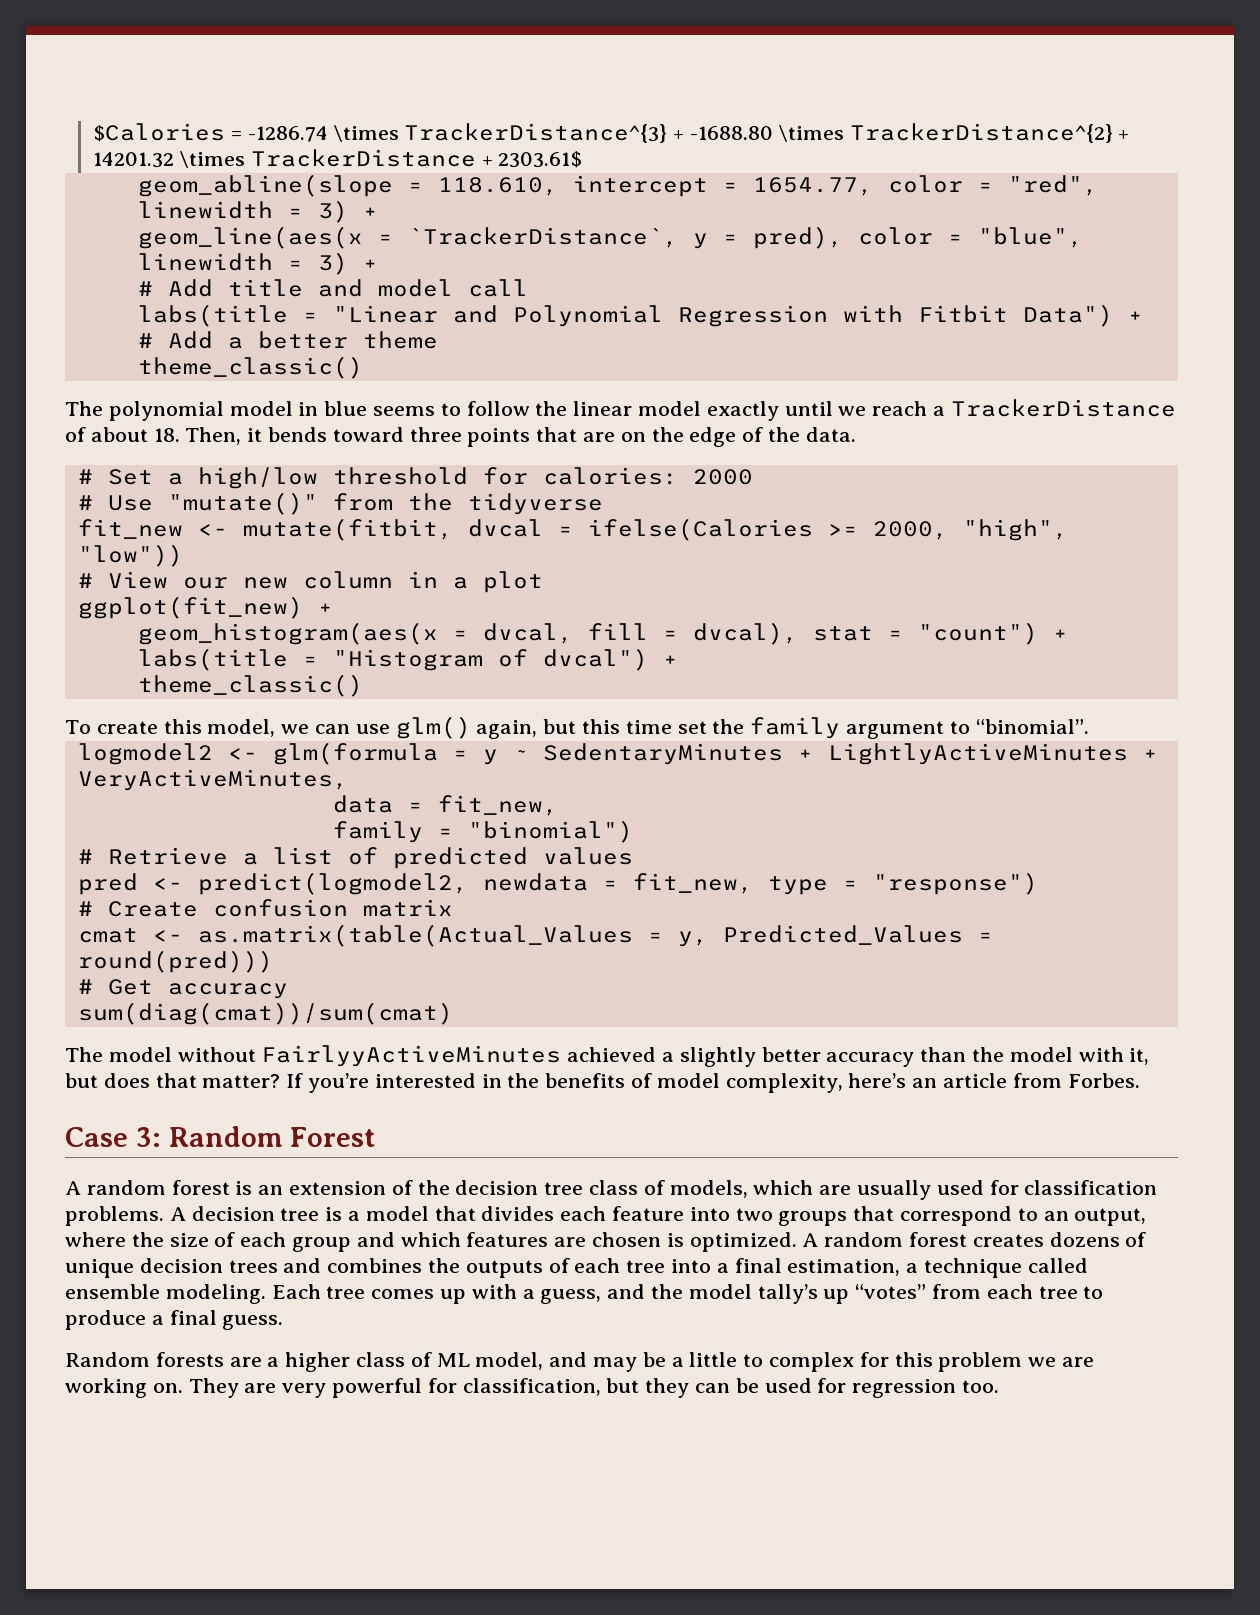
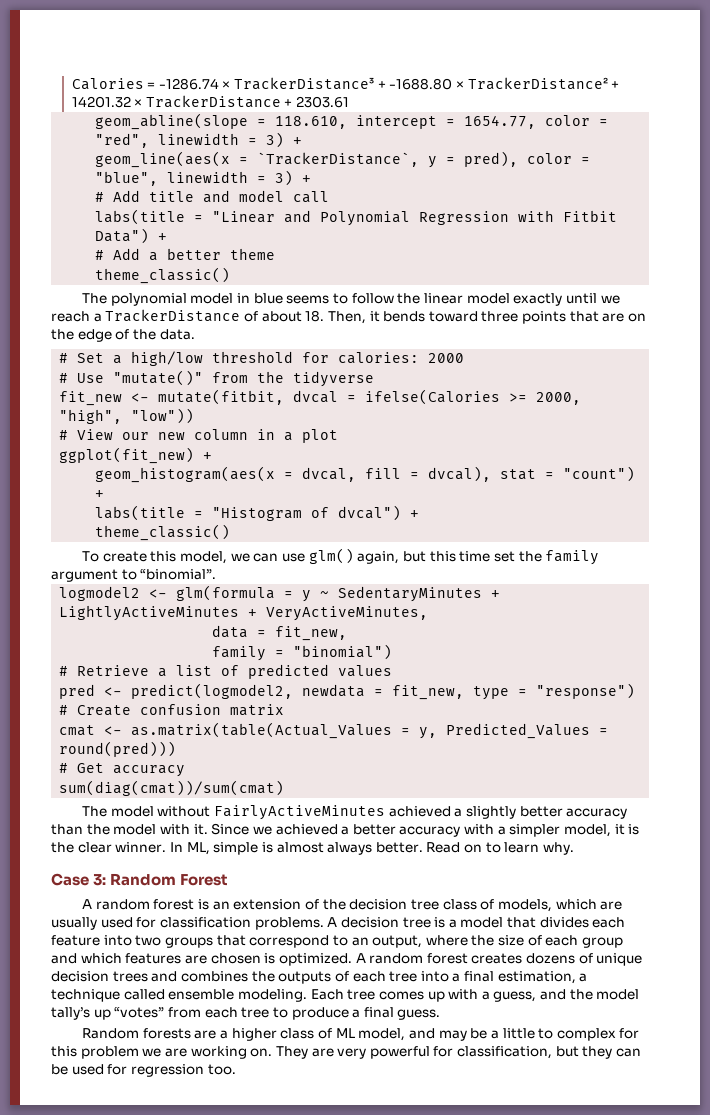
[93,123,226,142] $Calories -> [71,78,144,90] Calories
[333,123,1113,143] \times TrackerDistance^{3} + -1688.80 \times TrackerDistance^{2} -> [222,77,608,90] × TrackerDistance³ + -1688.80 × TrackerDistance²
[179,151,245,168] \times -> [134,99,143,107] ×
[498,151,583,168] 2303.61$ -> [296,96,350,108] 2303.61
[261,1045,562,1067] FairlyyActiveMinutes -> [214,805,386,820] FairlyActiveMinutes
[1129,1048,1150,1065] [65,1073,1140,1093] it, but does that matter? If you’re interested in the benefits of model complexity, here’s an article from Forbes. -> [193,823,640,837] [51,842,575,855] it. Since we achieved a better accuracy with a simpler model, it is the clear winner. In ML, simple is almost always better. Read on to learn why.

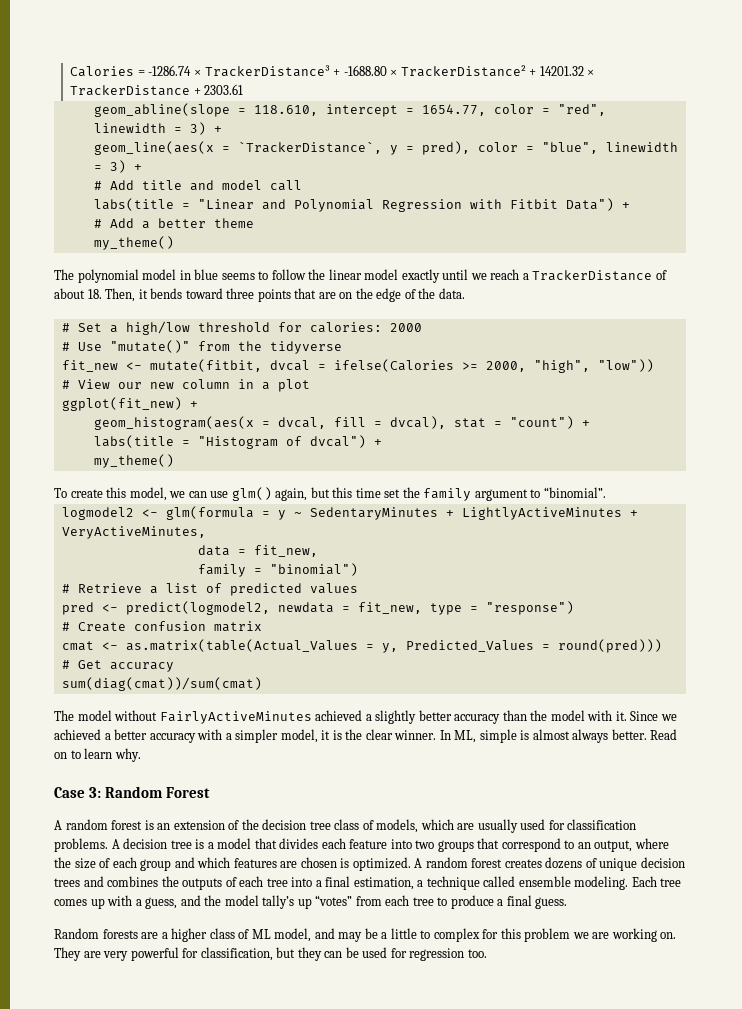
[95,267,231,284] theme_classic() -> [93,236,174,250] my_theme()
[95,524,231,541] theme_classic() -> [93,454,174,468] my_theme()

